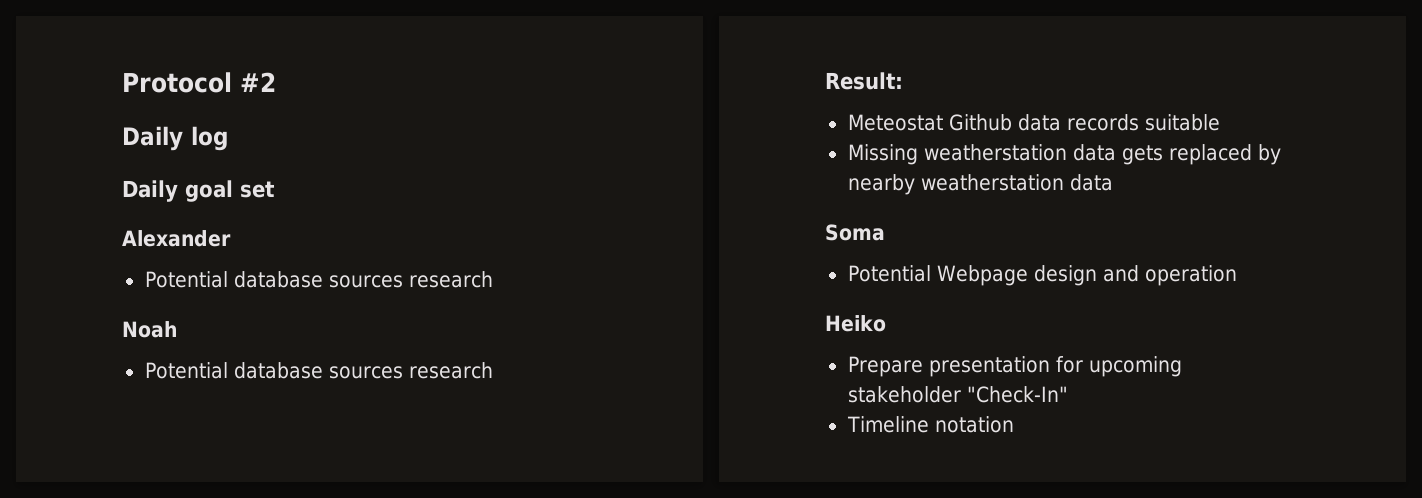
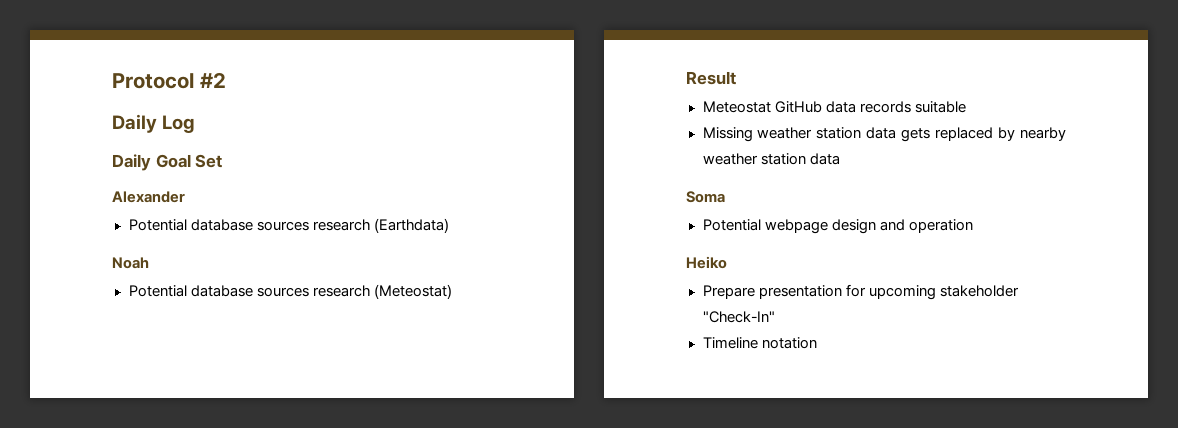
[191,126,228,151] [122,180,275,202] log // Daily goal set -> [162,115,196,133] [112,154,223,171] Log // Daily Goal Set
(493, 279) none -> [373,218,449,233] (Earthdata)
[825,72,903,90] // Result: -> [373,284,452,299] [686,71,736,85] (Meteostat) // Result
[948,114,1012,131] Github -> [774,101,822,113] GitHub
[923,144,1067,161] weatherstation -> [757,127,862,139] weather station
[920,174,1064,191] weatherstation -> [702,153,806,165] weather station
[936,265,1028,286] Webpage -> [764,219,828,234] webpage

